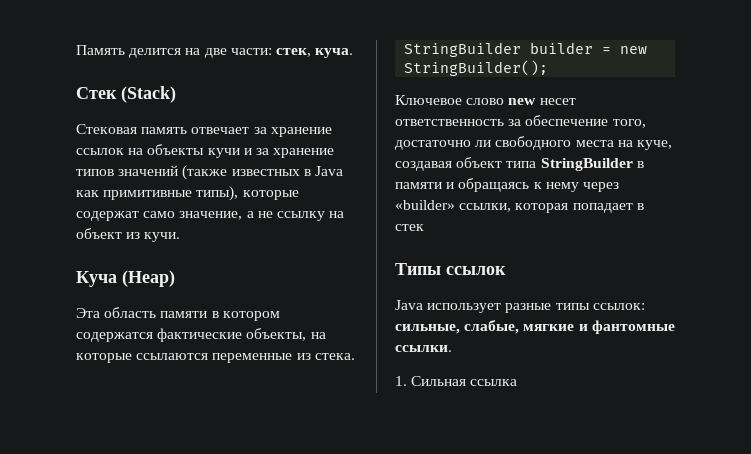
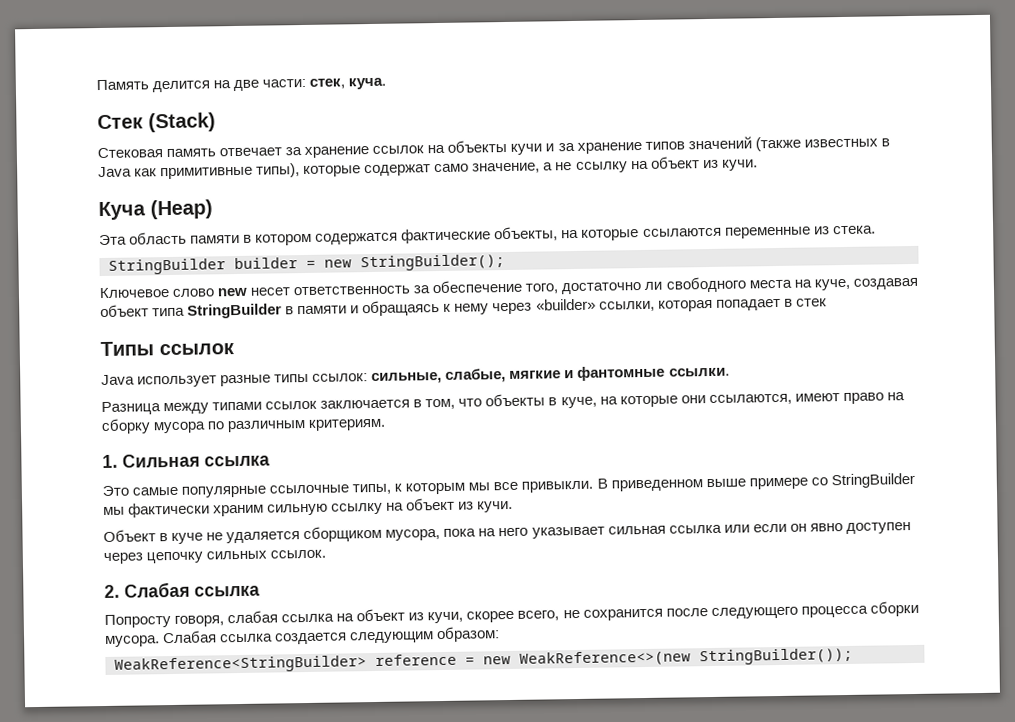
[395,376,518,386] 1. Сильная ссылка -> [101,392,905,416] [101,418,387,435] [102,453,270,469] [102,472,915,498] [103,497,514,518] [103,522,911,545] [103,549,327,565] [104,581,260,599] [104,600,919,629] [105,626,501,647] [114,647,853,674] Разница между типами ссылок заключается в том, что объекты в куче, на которые они ссылаются, имеют право на сборку мусора по различным критериям. // 1. Сильная ссылка // Это самые популярные ссылочные типы, к которым мы все привыкли. В приведенном выше примере со StringBuilder мы фактически храним сильную ссылку на объект из кучи. // Объект в куче не удаляется сборщиком мусора, пока на него указывает сильная ссылка или если он явно доступен через цепочку сильных ссылок. // 2. Слабая ссылка // Попросту говоря, слабая ссылка на объект из кучи, скорее всего, не сохранится после следующего процесса сборки мусора. Слабая ссылка создается следующим образом: // WeakReference<StringBuilder> reference = new WeakReference<>(new StringBuilder());

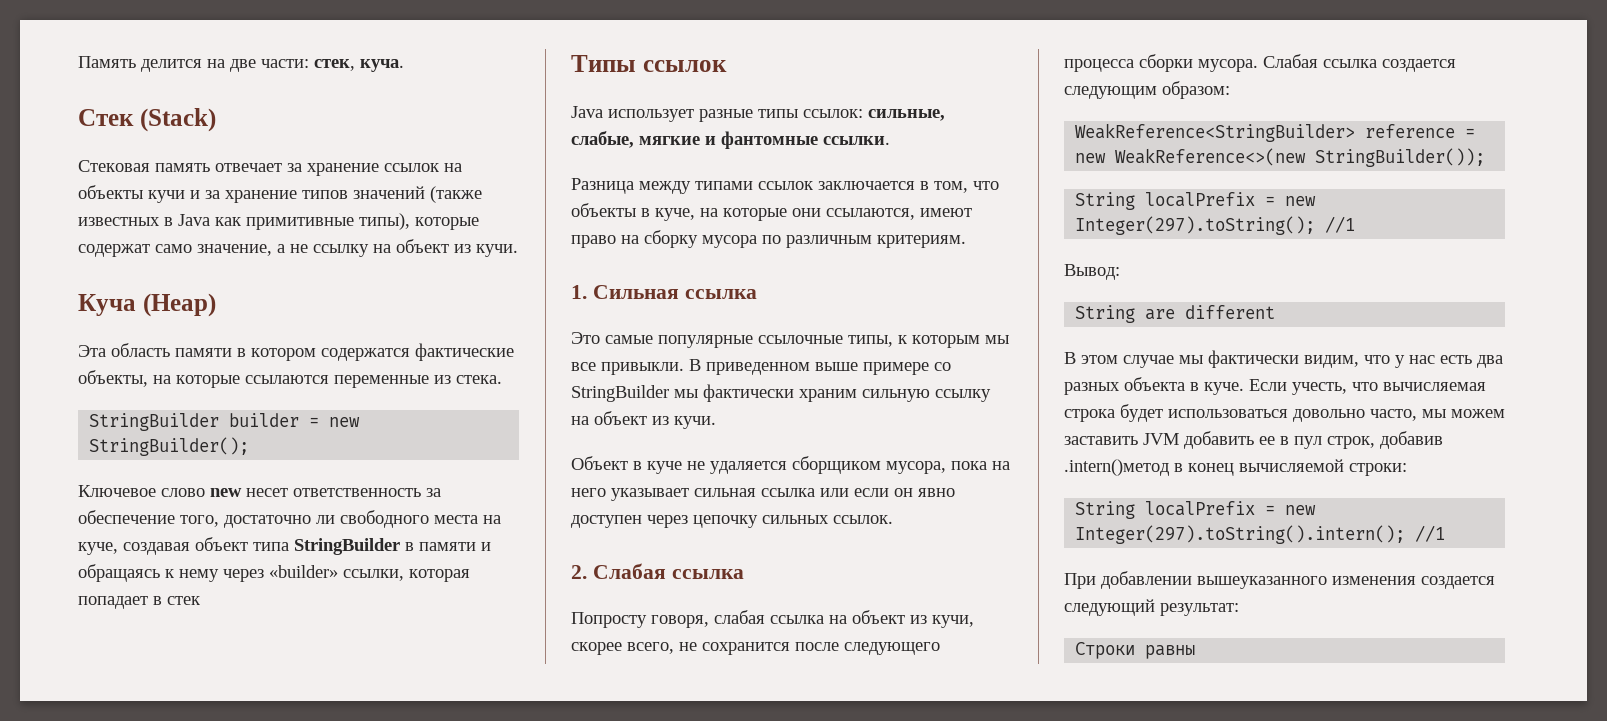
(853, 656) none -> [1075,192,1317,210] [1075,216,1356,235] [1064,264,1120,280] [1075,305,1276,323] [1064,350,1503,368] [1064,377,1486,395] [1064,404,1505,422] [1064,431,1443,449] [1064,459,1407,476] [1075,501,1317,519] [1075,525,1446,544] [1064,571,1495,589] [1064,599,1239,616] [1075,642,1196,659] // String localPrefix = new Integer(297).toString(); //1 // Вывод: // String are different // В этом случае мы фактически видим, что у нас есть два разных объекта в куче. Если учесть, что вычисляемая строка будет использоваться довольно часто, мы можем заставить JVM добавить ее в пул строк, добавив .intern()метод в конец вычисляемой строки: // String localPrefix = new Integer(297).toString().intern(); //1 // При добавлении вышеуказанного изменения создается следующий результат: // Строки равны

